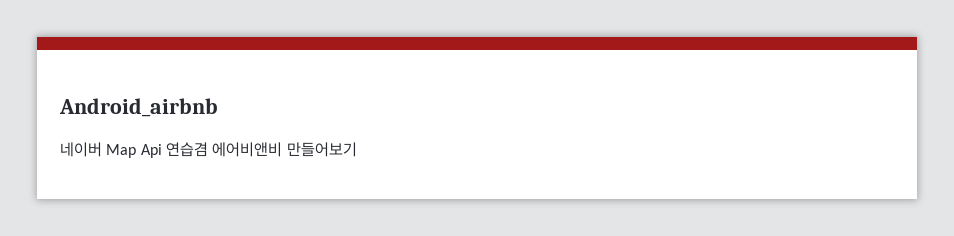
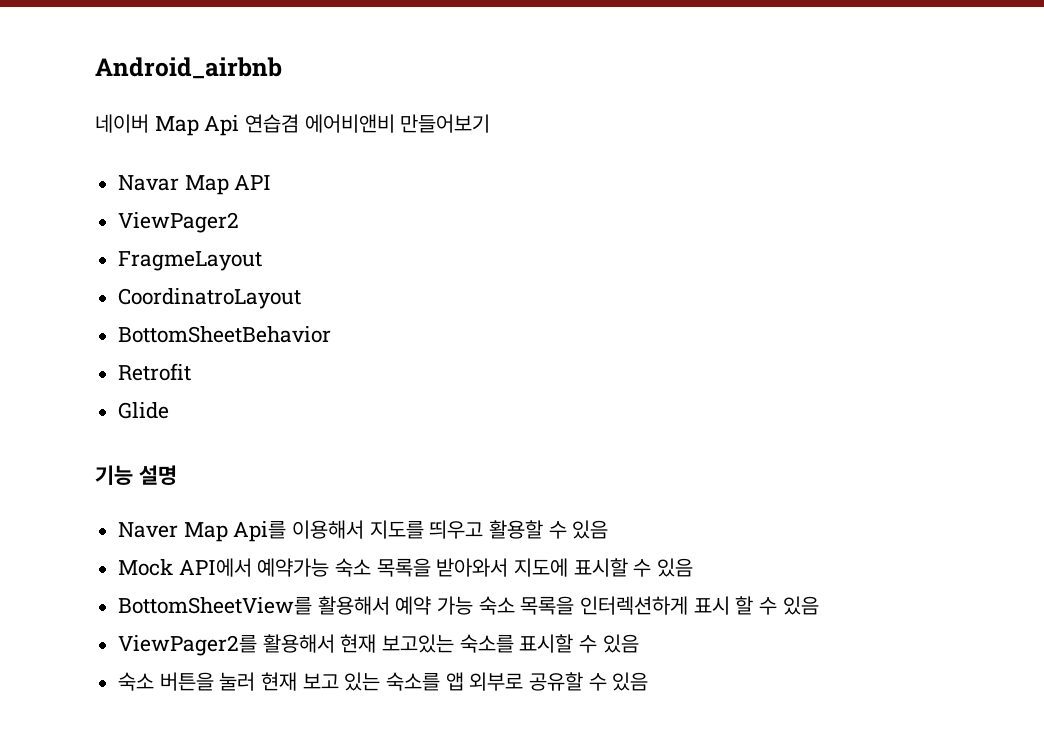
(357, 149) none -> [118,175,272,195] [118,212,240,233] [118,251,263,271] [118,288,302,309] [118,326,332,343] [118,363,192,381] [118,402,170,419] [95,465,177,485] [118,520,609,542] [118,558,694,577] [118,596,819,615] [118,634,639,656] [118,672,649,691] // Navar Map API // ViewPager2 // FragmeLayout // CoordinatroLayout // BottomSheetBehavior // Retrofit // Glide // 기능 설명 // Naver Map Api를 이용해서 지도를 띄우고 활용할 수 있음 // Mock API에서 예약가능 숙소 목록을 받아와서 지도에 표시할 수 있음 // BottomSheetView를 활용해서 예약 가능 숙소 목록을 인터렉션하게 표시 할 수 있음 // ViewPager2를 활용해서 현재 보고있는 숙소를 표시할 수 있음 // 숙소 버튼을 눌러 현재 보고 있는 숙소를 앱 외부로 공유할 수 있음

